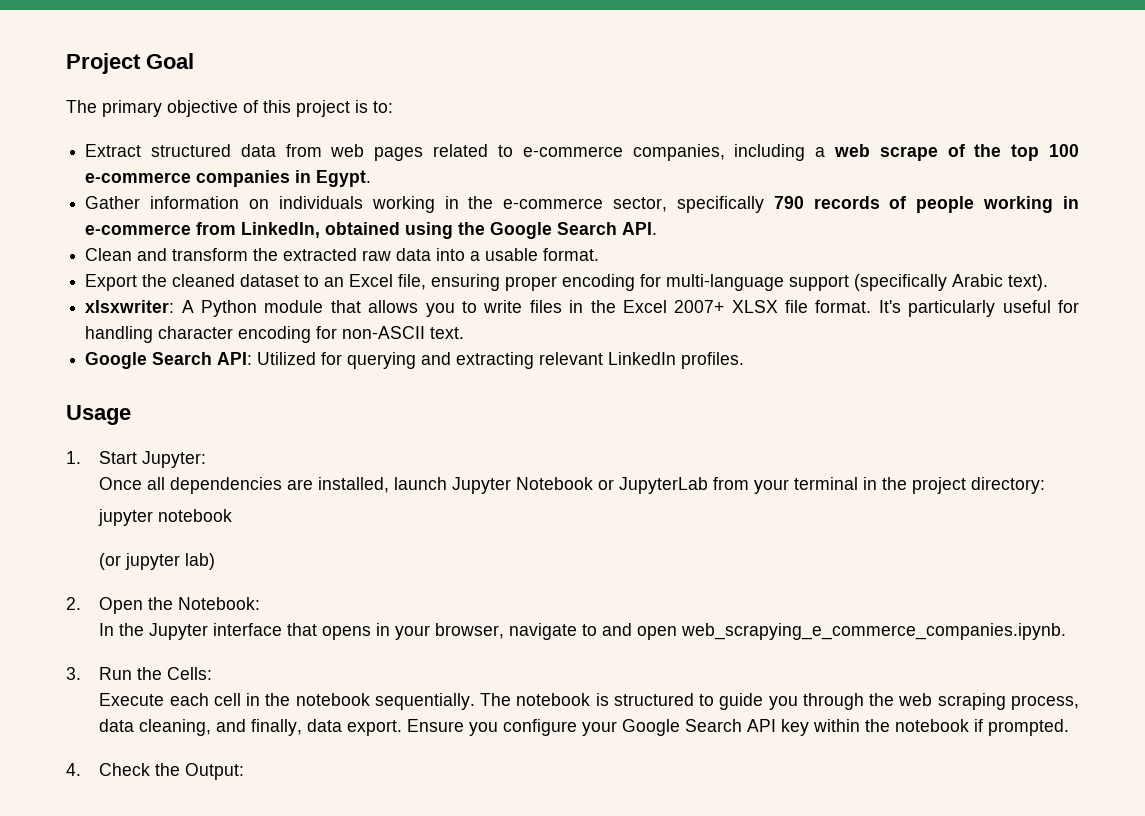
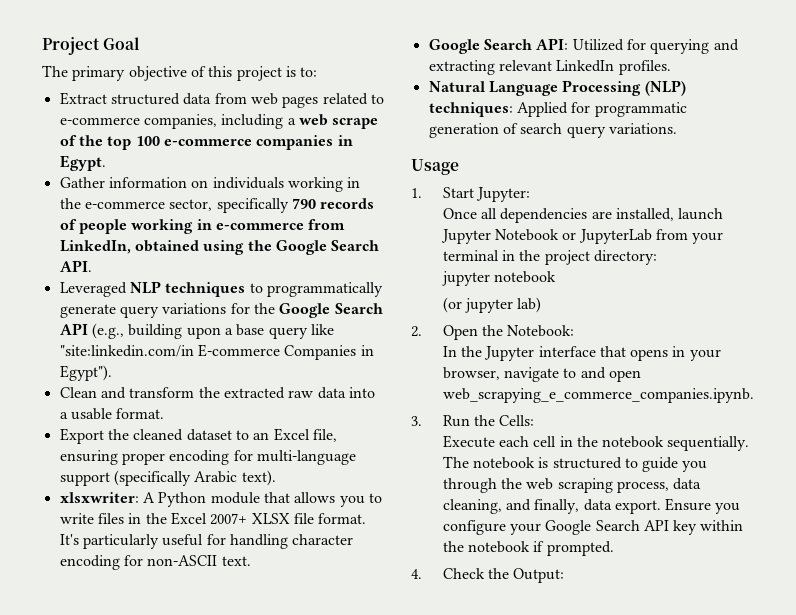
(658, 228) none -> [59,281,383,297] [59,303,383,318] [59,323,334,339] [59,344,374,360] [59,365,112,381] // Leveraged NLP techniques to programmatically generate query variations for the Google Search API (e.g., building upon a base query like "site:linkedin.com/in E-commerce Companies in Egypt").
(745, 360) none -> [428,80,686,96] [428,102,687,117] [428,123,677,138] // Natural Language Processing (NLP) techniques: Applied for programmatic generation of search query variations.

